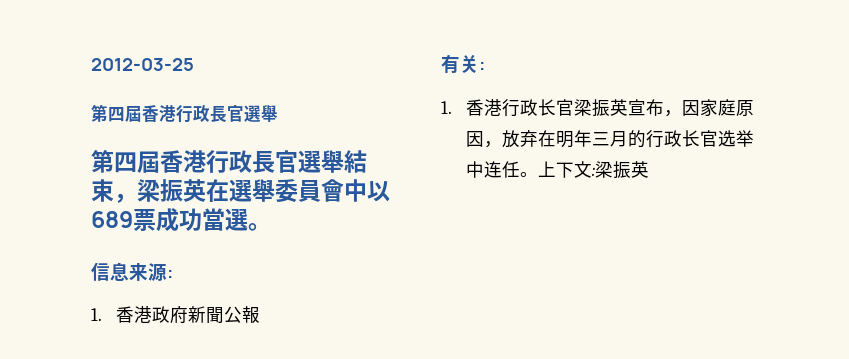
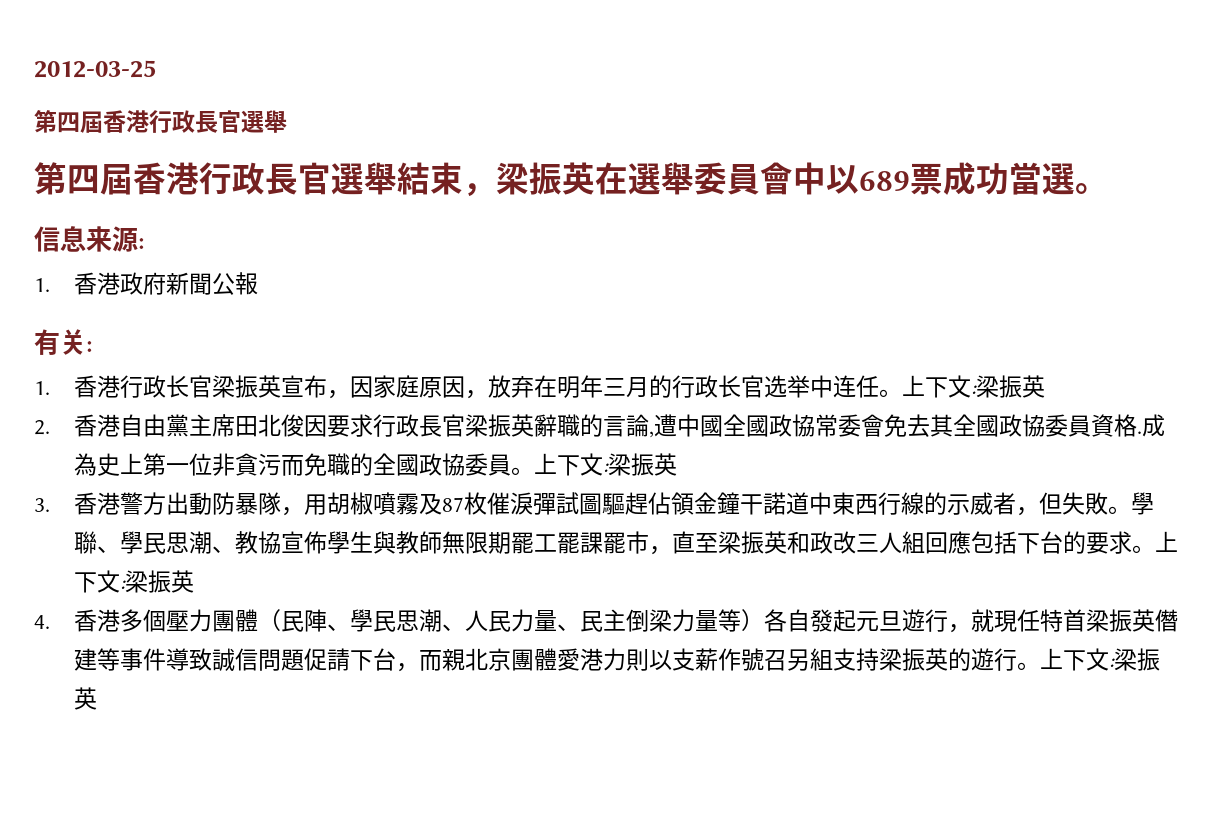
(650, 169) none -> [34,414,1165,438] [73,453,677,476] [34,492,1154,516] [73,531,1178,555] [73,570,194,593] [34,609,1178,633] [73,648,1160,672] [73,687,97,710] // 2.香港自由黨主席田北俊因要求行政長官梁振英辭職的言論,遭中國全國政協常委會免去其全國政協委員資格.成為史上第一位非貪污而免職的全國政協委員。上下文:梁振英 // 3.香港警方出動防暴隊，用胡椒噴霧及87枚催淚彈試圖驅趕佔領金鐘干諾道中東西行線的示威者，但失敗。學聯、學民思潮、教協宣佈學生與教師無限期罷工罷課罷市，直至梁振英和政改三人組回應包括下台的要求。上下文:梁振英 // 4.香港多個壓力團體（民陣、學民思潮、人民力量、民主倒梁力量等）各自發起元旦遊行，就現任特首梁振英僭建等事件導致誠信問題促請下台，而親北京團體愛港力則以支薪作號召另組支持梁振英的遊行。上下文:梁振英

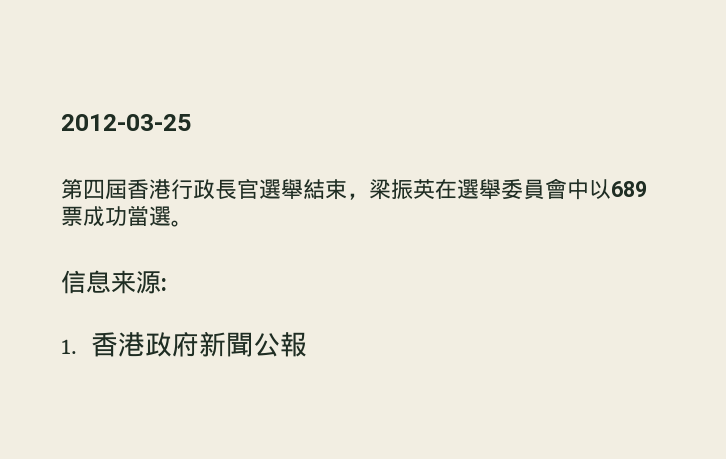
[34,162,397,195] // 第四屆香港行政長官選舉 -> (303, 189) none
[34,329,93,355] [34,375,1045,399] [34,414,1165,438] [73,453,677,476] [34,492,1154,516] [73,531,1178,555] [73,570,194,593] [34,609,1178,633] [73,648,1160,672] [73,687,97,710] // 有关: // 1.香港行政长官梁振英宣布，因家庭原因，放弃在明年三月的行政长官选举中连任。上下文:梁振英 // 2.香港自由黨主席田北俊因要求行政長官梁振英辭職的言論,遭中國全國政協常委會免去其全國政協委員資格.成為史上第一位非貪污而免職的全國政協委員。上下文:梁振英 // 3.香港警方出動防暴隊，用胡椒噴霧及87枚催淚彈試圖驅趕佔領金鐘干諾道中東西行線的示威者，但失敗。學聯、學民思潮、教協宣佈學生與教師無限期罷工罷課罷市，直至梁振英和政改三人組回應包括下台的要求。上下文:梁振英 // 4.香港多個壓力團體（民陣、學民思潮、人民力量、民主倒梁力量等）各自發起元旦遊行，就現任特首梁振英僭建等事件導致誠信問題促請下台，而親北京團體愛港力則以支薪作號召另組支持梁振英的遊行。上下文:梁振英 -> (307, 344) none

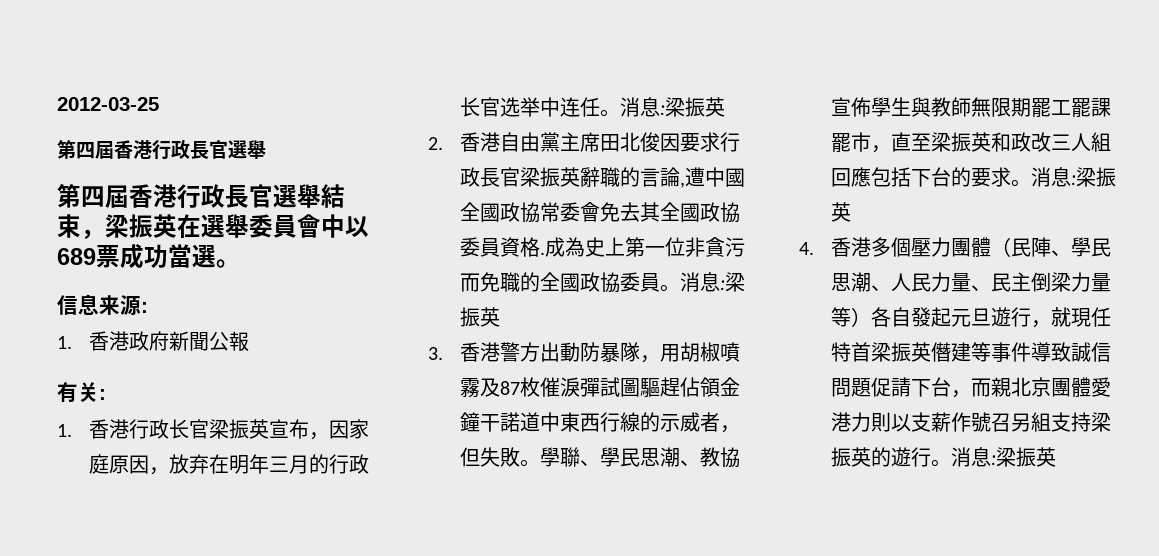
(303, 189) none -> [57,184,321,208] // 第四屆香港行政長官選舉
(307, 344) none -> [57,382,106,402] [57,419,369,440] [88,454,369,475] [459,97,725,117] [428,132,740,152] [459,167,745,188] [459,202,740,223] [459,237,745,257] [459,272,745,293] [459,307,500,327] [428,342,740,363] [459,377,740,398] [459,412,740,433] [459,447,740,468] [830,97,1111,118] [830,132,1111,153] [830,167,1116,187] [830,202,851,222] [799,237,1111,257] [830,272,1111,292] [830,307,1111,328] [830,342,1111,362] [830,377,1111,398] [830,412,1111,432] [830,447,1056,467] // 有关: // 1.香港行政长官梁振英宣布，因家庭原因，放弃在明年三月的行政长官选举中连任。消息:梁振英 // 2.香港自由黨主席田北俊因要求行政長官梁振英辭職的言論,遭中國全國政協常委會免去其全國政協委員資格.成為史上第一位非貪污而免職的全國政協委員。消息:梁振英 // 3.香港警方出動防暴隊，用胡椒噴霧及87枚催淚彈試圖驅趕佔領金鐘干諾道中東西行線的示威者，但失敗。學聯、學民思潮、教協宣佈學生與教師無限期罷工罷課罷市，直至梁振英和政改三人組回應包括下台的要求。消息:梁振英 // 4.香港多個壓力團體（民陣、學民思潮、人民力量、民主倒梁力量等）各自發起元旦遊行，就現任特首梁振英僭建等事件導致誠信問題促請下台，而親北京團體愛港力則以支薪作號召另組支持梁振英的遊行。消息:梁振英

